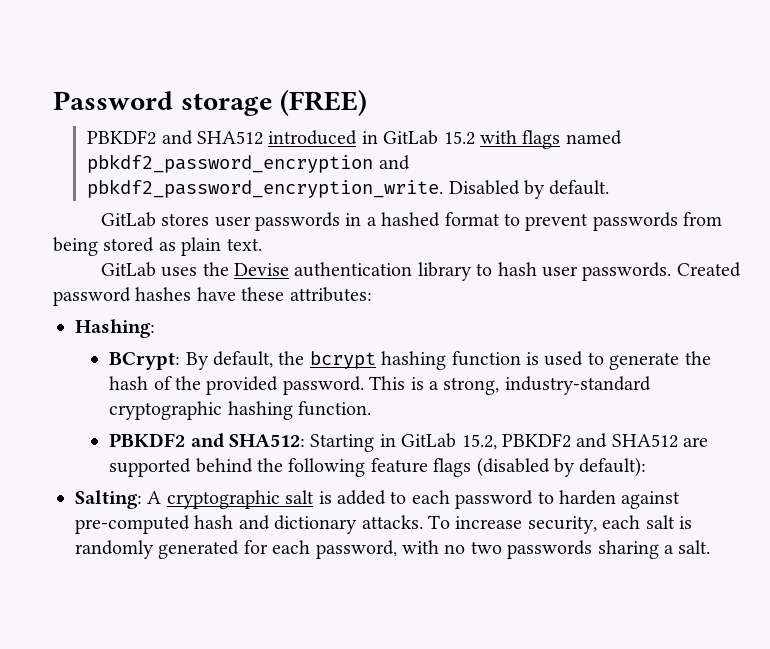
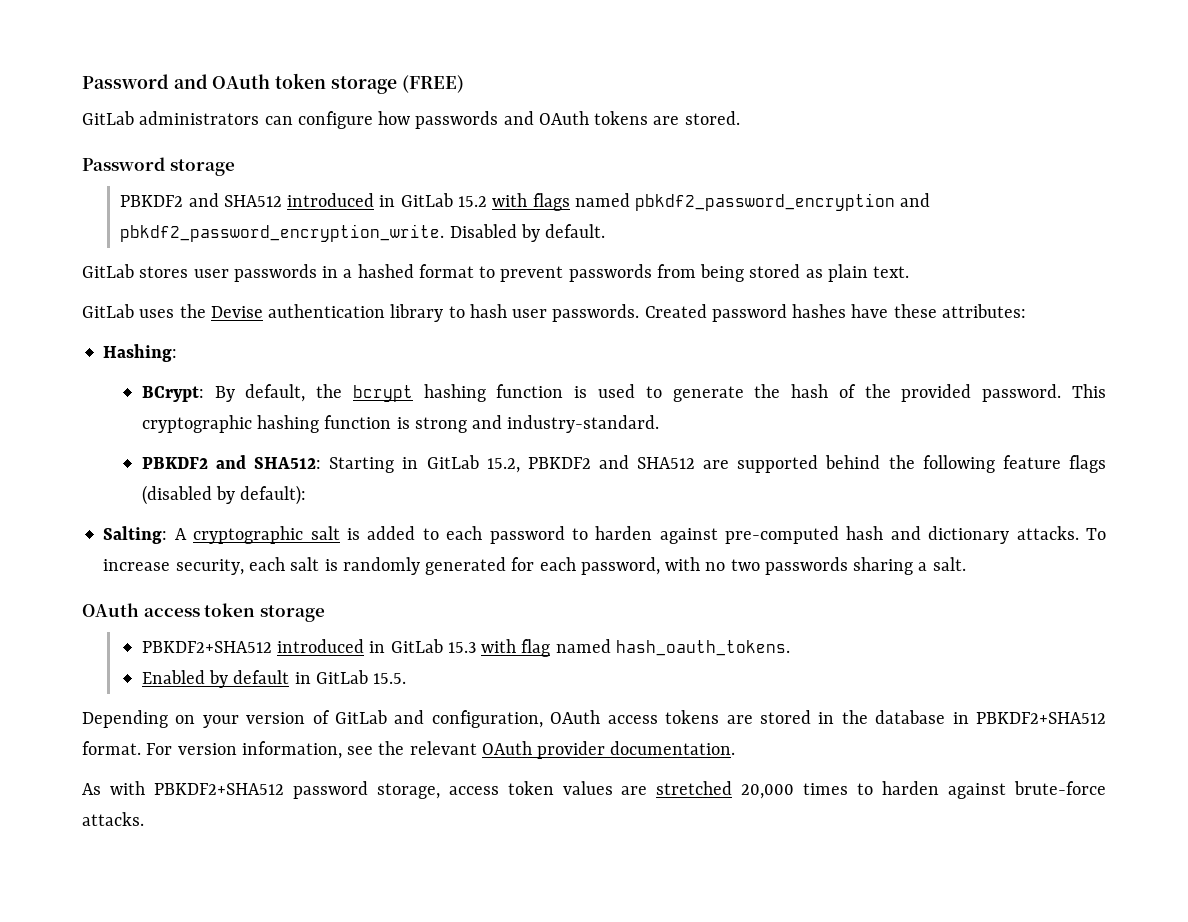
[53,89,368,116] Password storage (FREE) -> [82,73,464,94] [82,111,740,129] [82,157,235,176] Password and OAuth token storage (FREE) // GitLab administrators can configure how passwords and OAuth tokens are stored. // Password storage
[410,376,651,395] [109,401,372,420] is a strong, industry-standard cryptographic hashing function. -> [141,415,660,433] cryptographic hashing function is strong and industry-standard.
(711, 547) none -> [82,603,325,622] [141,639,790,657] [141,670,407,688] [82,710,1106,728] [82,741,736,759] [82,781,1106,799] [82,812,144,826] // OAuth access token storage // PBKDF2+SHA512 introduced in GitLab 15.3 with flag named hash_oauth_tokens. // Enabled by default in GitLab 15.5. // Depending on your version of GitLab and configuration, OAuth access tokens are stored in the database in PBKDF2+SHA512 format. For version information, see the relevant OAuth provider documentation. // As with PBKDF2+SHA512 password storage, access token values are stretched 20,000 times to harden against brute-force attacks.

